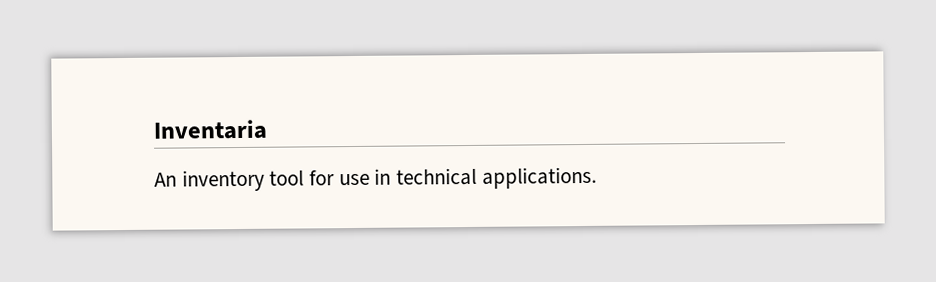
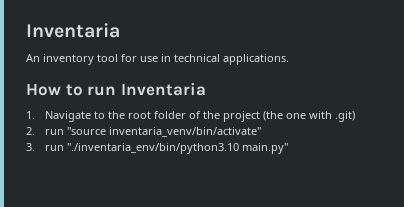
(597, 177) none -> [26,82,206,96] [26,111,355,122] [26,127,261,137] [26,143,288,154] // How to run Inventaria // 1. Navigate to the root folder of the project (the one with .git) // 2. run "source inventaria_venv/bin/activate" // 3. run "./inventaria_env/bin/python3.10 main.py"

